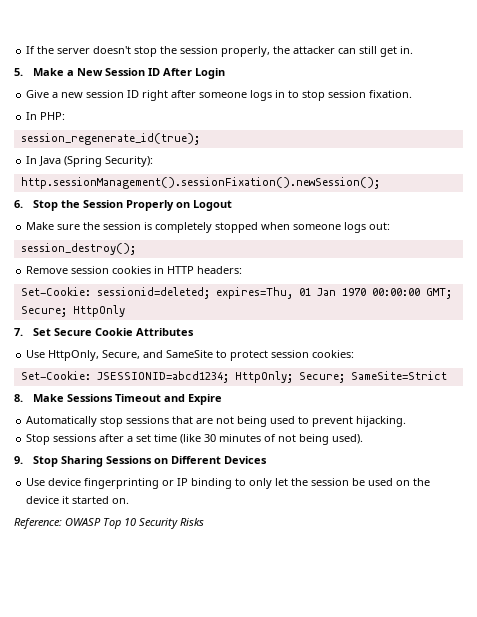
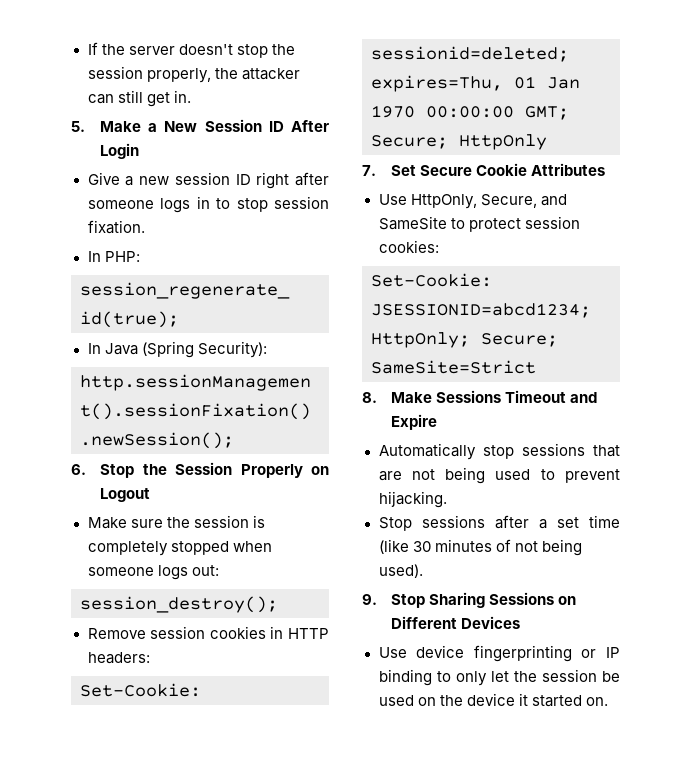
[14,518,204,529] // Reference: OWASP Top 10 Security Risks -> (608, 701) none

